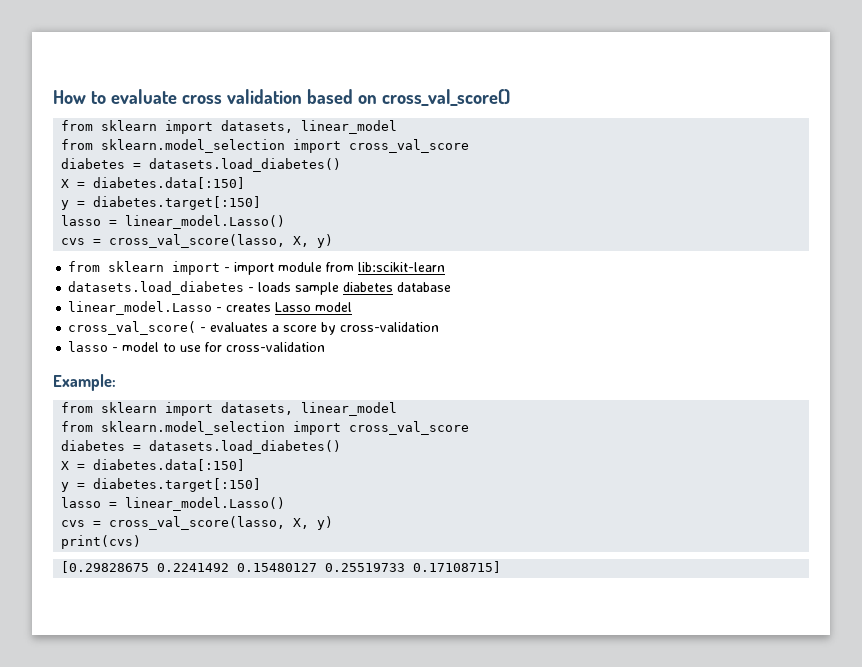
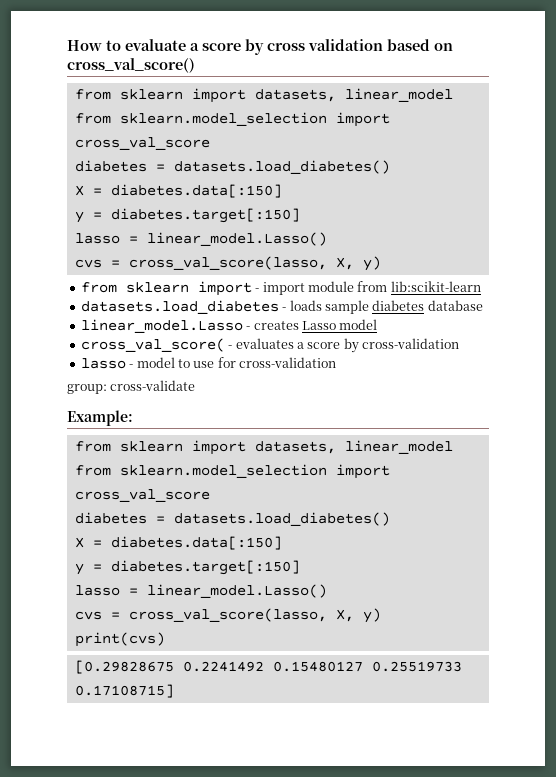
(177, 96) none -> [190,39,264,55] a score by
(326, 347) none -> [67,380,196,394] // group: cross-validate

